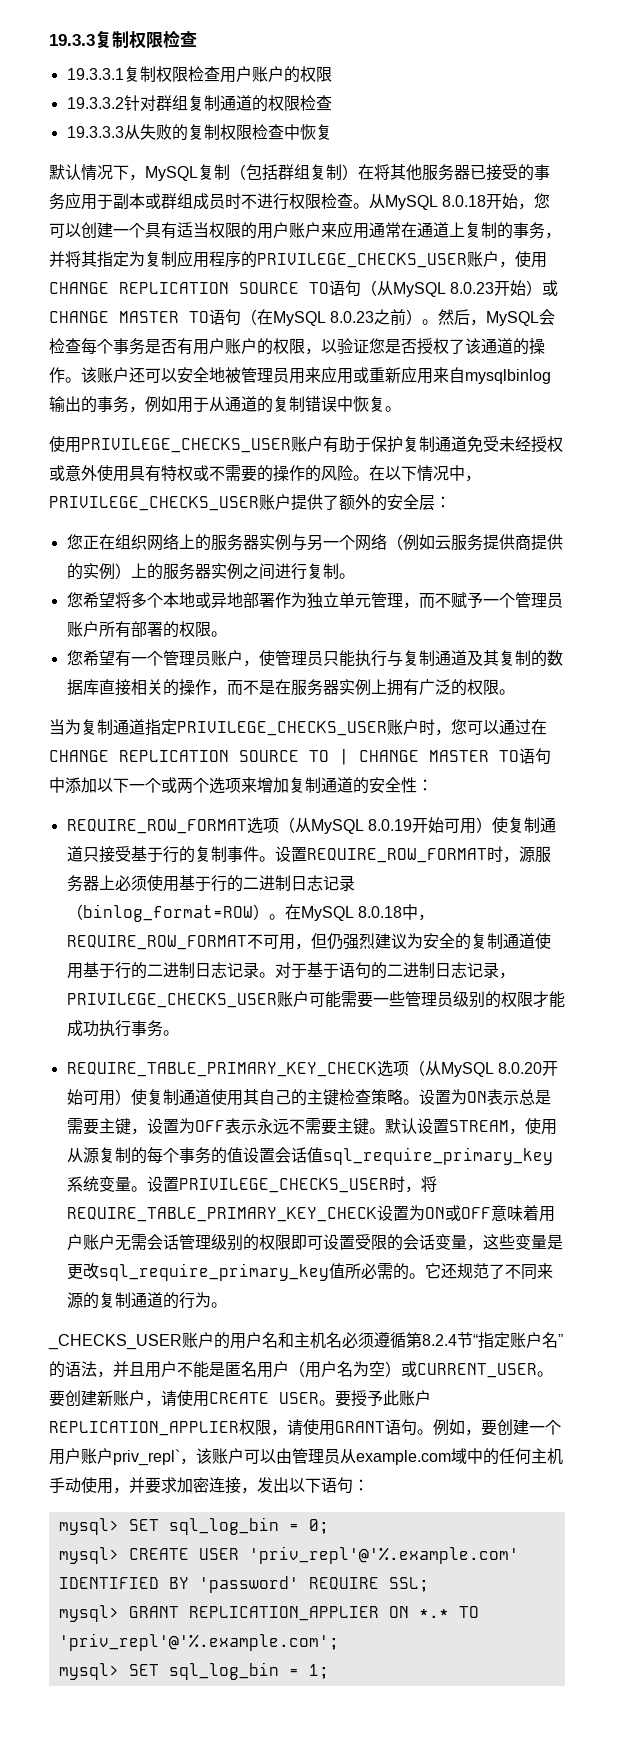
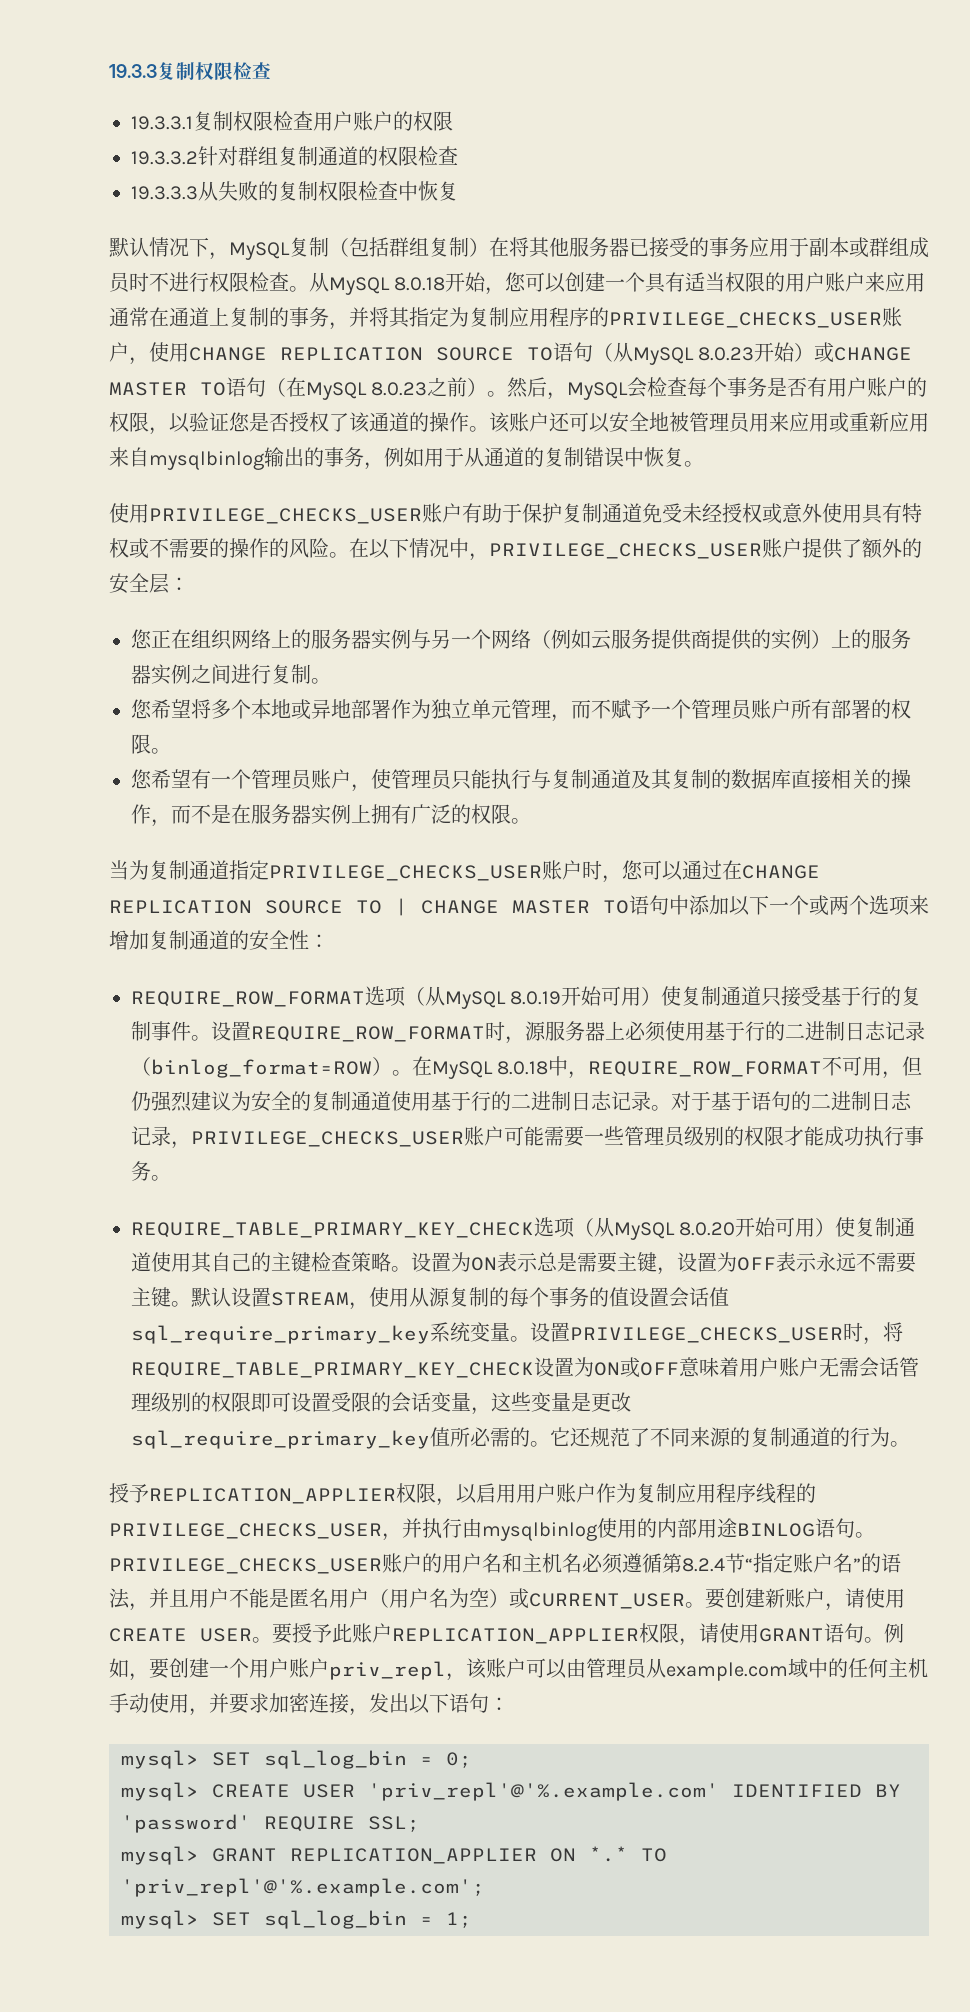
[48,1334,182,1350] _CHECKS_USER -> [109,1483,816,1506] [109,1518,875,1541] [109,1558,382,1574] 授予REPLICATION_APPLIER权限，以启用用户账户作为复制应用程序线程的PRIVILEGE_CHECKS_USER，并执行由mysqlbinlog使用的内部用途BINLOG语句。PRIVILEGE_CHECKS_USER
[113,1449,180,1466] priv_repl` -> [329,1661,446,1680] priv_repl

